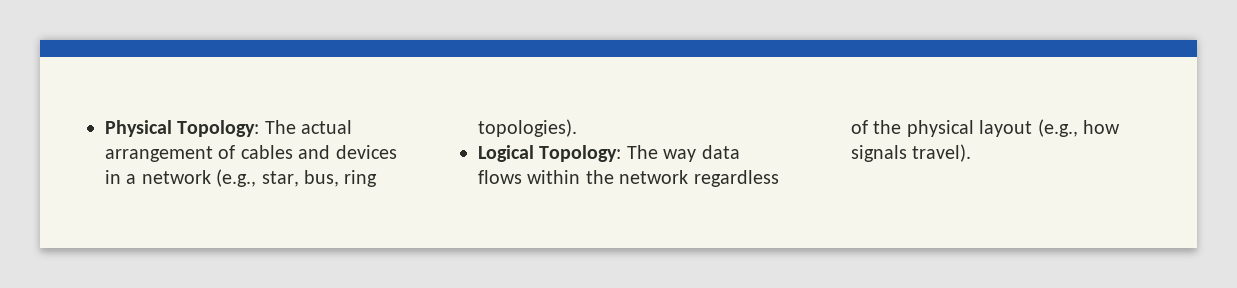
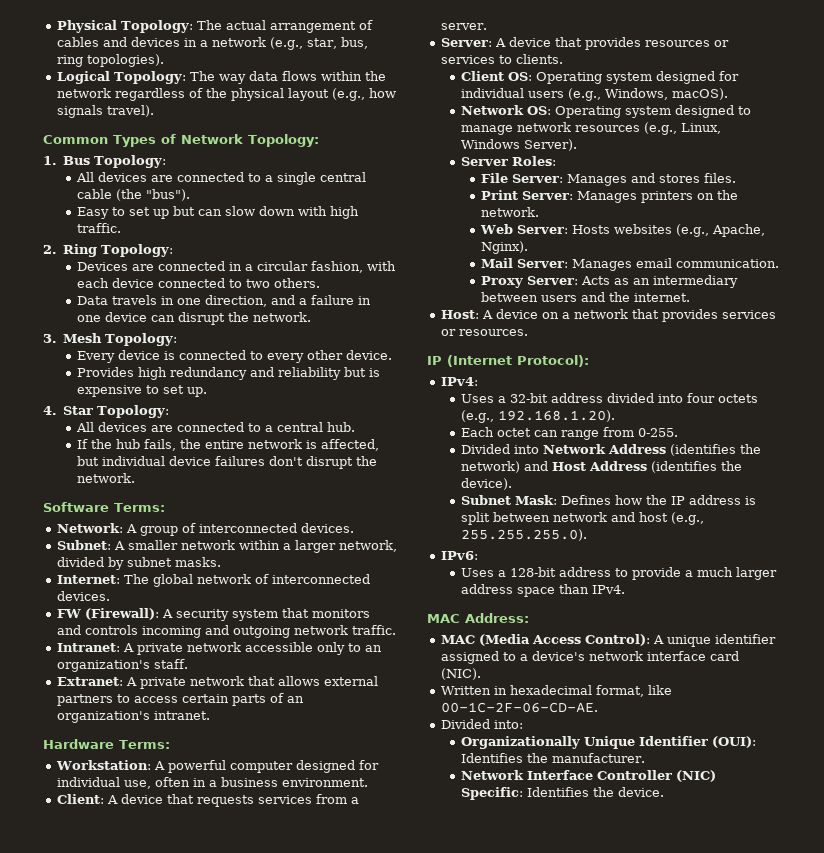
(972, 153) none -> [43,134,319,147] [43,155,167,168] [76,172,367,185] [77,189,191,201] [77,206,360,219] [77,223,122,233] [43,244,174,257] [77,261,397,273] [77,278,321,288] [77,295,372,307] [77,312,312,325] [43,333,178,346] [77,350,393,363] [77,367,381,380] [77,385,208,397] [43,405,170,418] [76,422,356,432] [77,439,380,451] [77,456,378,469] [77,473,136,483] [43,502,165,512] [56,523,354,536] [56,540,397,553] [56,557,221,570] [56,574,370,587] [56,591,110,601] [56,608,370,621] [56,625,396,638] [56,642,382,655] [56,659,188,672] [56,676,378,689] [56,693,304,706] [56,711,210,723] [43,739,170,749] [55,760,379,773] [56,777,368,789] [56,794,359,807] [440,23,487,30] [440,37,729,50] [440,54,563,64] [461,71,740,84] [461,88,729,101] [461,105,752,118] [461,122,722,135] [461,139,578,151] [461,156,557,166] [481,173,737,186] [481,190,739,203] [481,207,540,217] [480,224,766,237] [481,241,529,254] [481,258,780,271] [481,275,739,288] [481,292,691,302] [440,309,776,322] [440,329,528,336] [427,355,589,367] [440,377,478,386] [461,393,759,403] [461,410,616,423] [461,427,679,440] [461,444,762,456] [461,461,743,473] [461,478,513,490] [461,495,757,505] [461,512,705,525] [461,529,588,541] [440,551,478,560] [461,567,778,580] [461,584,626,597] [427,613,529,623] [440,634,776,647] [440,651,739,664] [440,668,481,680] [440,685,672,697] [440,702,598,713] [440,719,523,729] [461,736,757,749] [461,753,646,763] [461,770,717,782] [461,787,665,800] // Common Types of Network Topology: // 1. Bus Topology: // All devices are connected to a single central cable (the "bus"). // Easy to set up but can slow down with high traffic. // 2. Ring Topology: // Devices are connected in a circular fashion, with each device connected to two others. // Data travels in one direction, and a failure in one device can disrupt the network. // 3. Mesh Topology: // Every device is connected to every other device. // Provides high redundancy and reliability but is expensive to set up. // 4. Star Topology: // All devices are connected to a central hub. // If the hub fails, the entire network is affected, but individual device failures don't disrupt the network. // Software Terms: // Network: A group of interconnected devices. // Subnet: A smaller network within a larger network, divided by subnet masks. // Internet: The global network of interconnected devices. // FW (Firewall): A security system that monitors and controls incoming and outgoing network traffic. // Intranet: A private network accessible only to an organization's staff. // Extranet: A private network that allows external partners to access certain parts of an organization's intranet. // Hardware Terms: // Workstation: A powerful computer designed for individual use, often in a business environment. // Client: A device that requests services from a server. // Server: A device that provides resources or services to clients. // Client OS: Operating system designed for individual users (e.g., Windows, macOS). // Network OS: Operating system designed to manage network resources (e.g., Linux, Windows Server). // Server Roles: // File Server: Manages and stores files. // Print Server: Manages printers on the network. // Web Server: Hosts websites (e.g., Apache, Nginx). // Mail Server: Manages email communication. // Proxy Server: Acts as an intermediary between users and the internet. // Host: A device on a network that provides services or resources. // IP (Internet Protocol): // IPv4: // Uses a 32-bit address divided into four octets (e.g., 192.168.1.20). // Each octet can range from 0-255. // Divided into Network Address (identifies the network) and Host Address (identifies the device). // Subnet Mask: Defines how the IP address is split between network and host (e.g., 255.255.255.0). // IPv6: // Uses a 128-bit address to provide a much larger address space than IPv4. // MAC Address: // MAC (Media Access Control): A unique identifier assigned to a device's network interface card (NIC). // Written in hexadecimal format, like 00-1C-2F-06-CD-AE. // Divided into: // Organizationally Unique Identifier (OUI): Identifies the manufacturer. // Network Interface Controller (NIC) Specific: Identifies the device.

